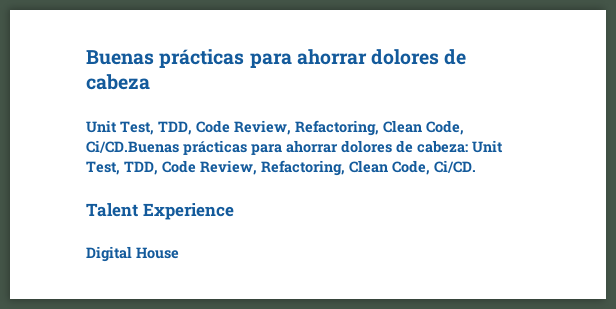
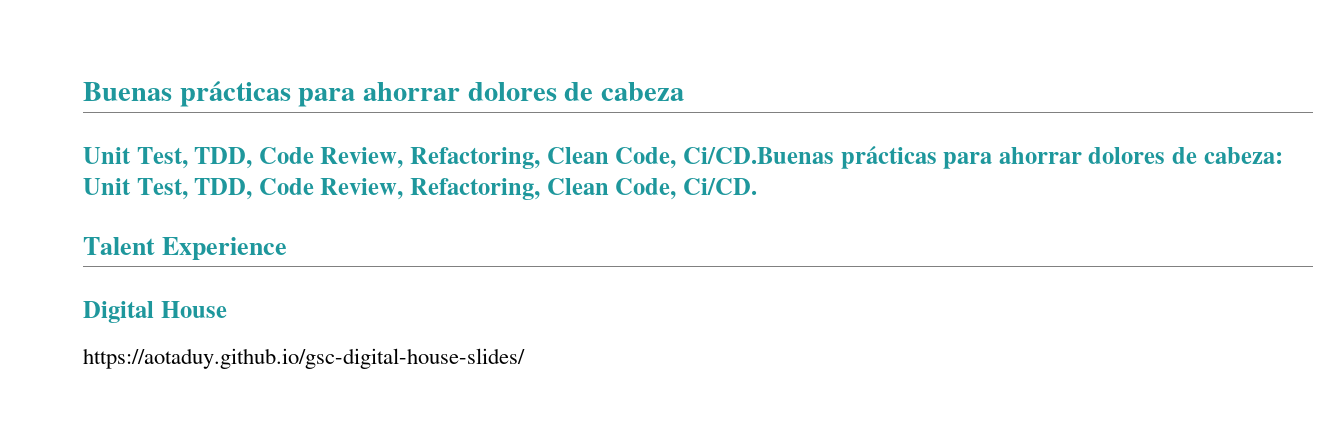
(179, 253) none -> [83,348,525,369] // https://aotaduy.github.io/gsc-digital-house-slides/

